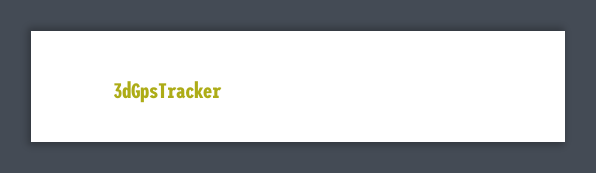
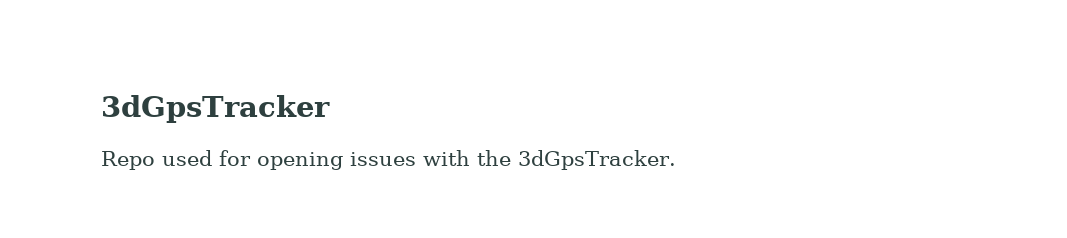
(222, 92) none -> [101,150,676,170] // Repo used for opening issues with the 3dGpsTracker.

